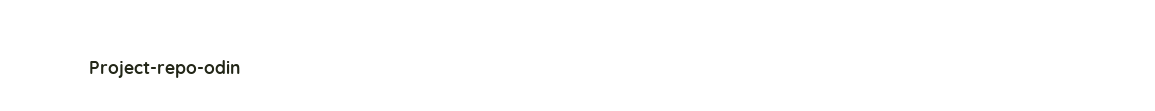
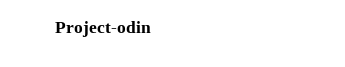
[89,60,240,78] Project-repo-odin -> [55,21,151,37] Project-odin

